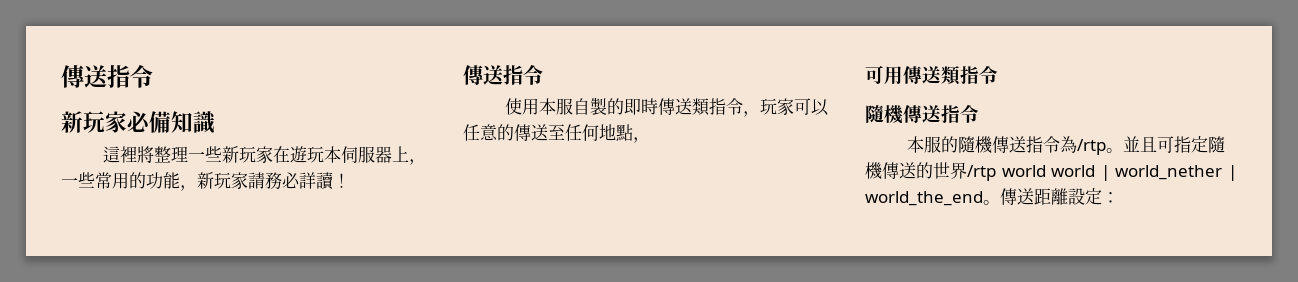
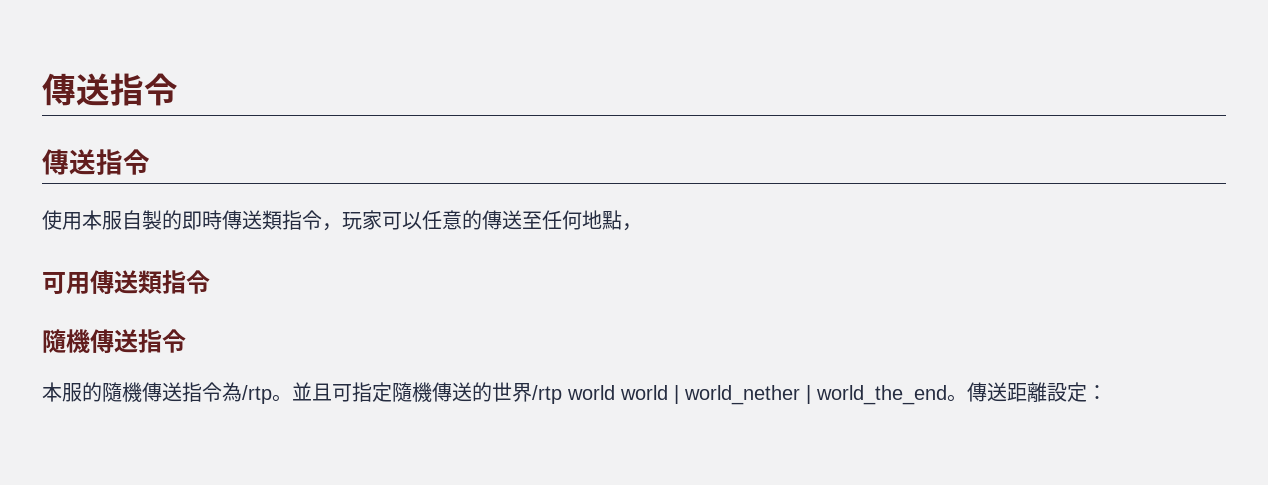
[61,65,153,88] [61,111,216,134] [103,146,427,165] [61,172,350,191] 傳送指令 // 新玩家必備知識 // 這裡將整理一些新玩家在遊玩本伺服器上，一些常用的功能，新玩家請務必詳讀！ -> [42,73,178,106] 傳送指令

